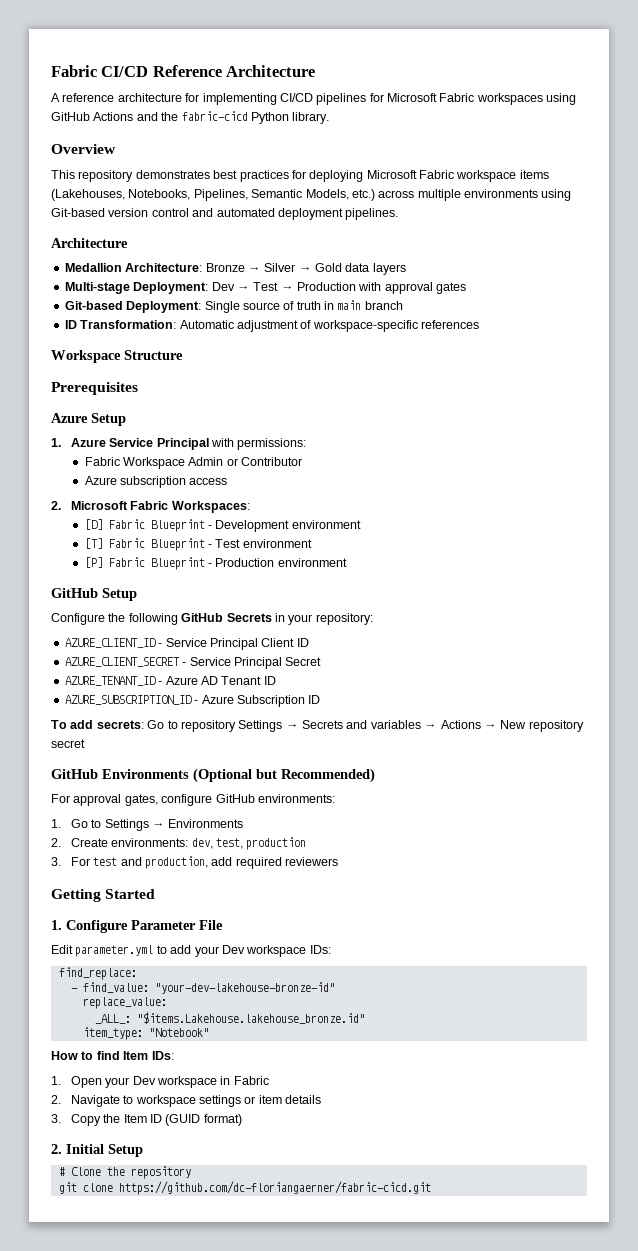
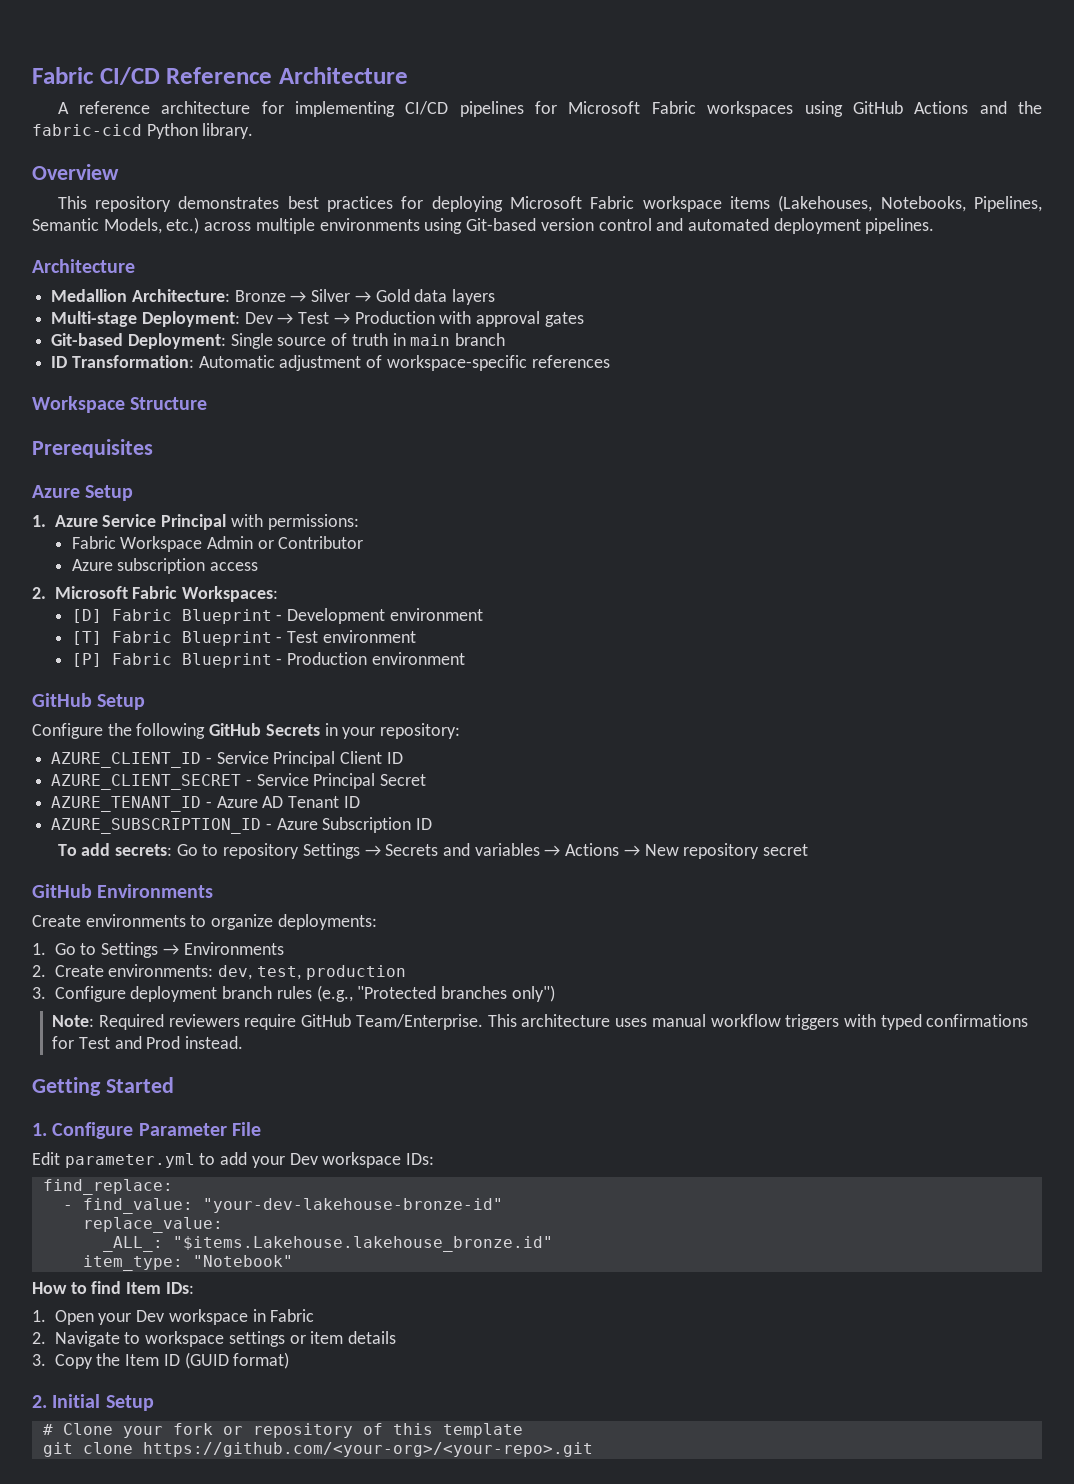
[193,768,375,783] [51,794,335,806] (Optional but Recommended) // For approval gates, configure GitHub environments: -> [32,914,377,930] // Create environments to organize deployments:
[70,856,338,869] For test and production, add required reviewers -> [54,985,555,1002] [52,1014,1029,1030] [52,1036,244,1049] Configure deployment branch rules (e.g., "Protected branches only") // Note: Required reviewers require GitHub Team/Enterprise. This architecture uses manual workflow triggers with typed confirmations for Test and Prod instead.
[106,1166,191,1179] the repository -> [122,1423,523,1438] your fork or repository of this template
[118,1181,431,1195] https://github.com/dc-floriangaerner/fabric-cicd.git -> [142,1442,593,1457] https://github.com/<your-org>/<your-repo>.git

